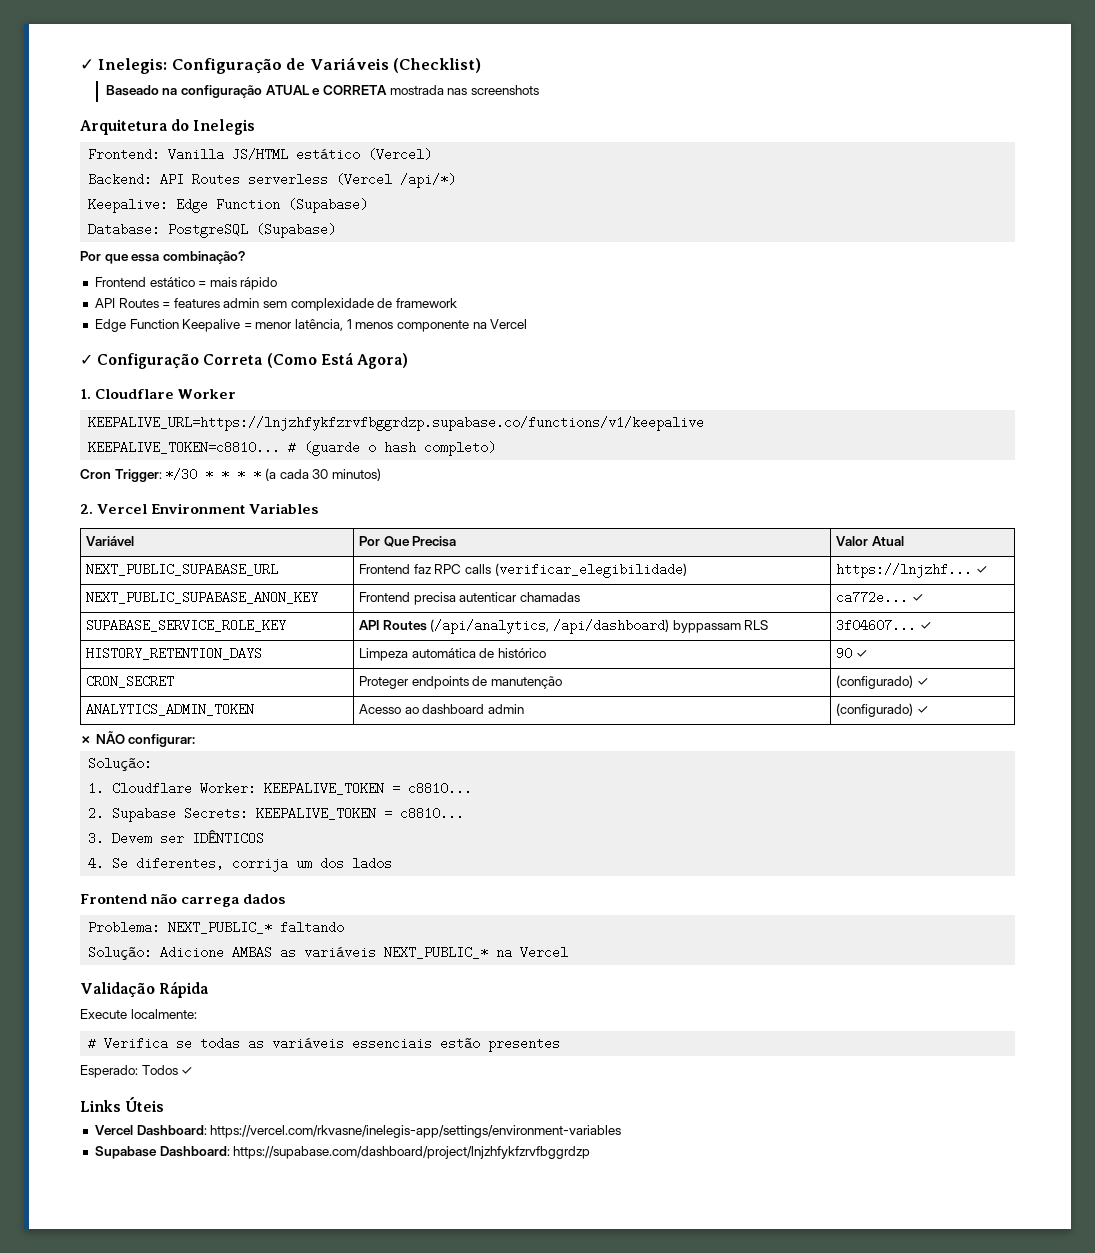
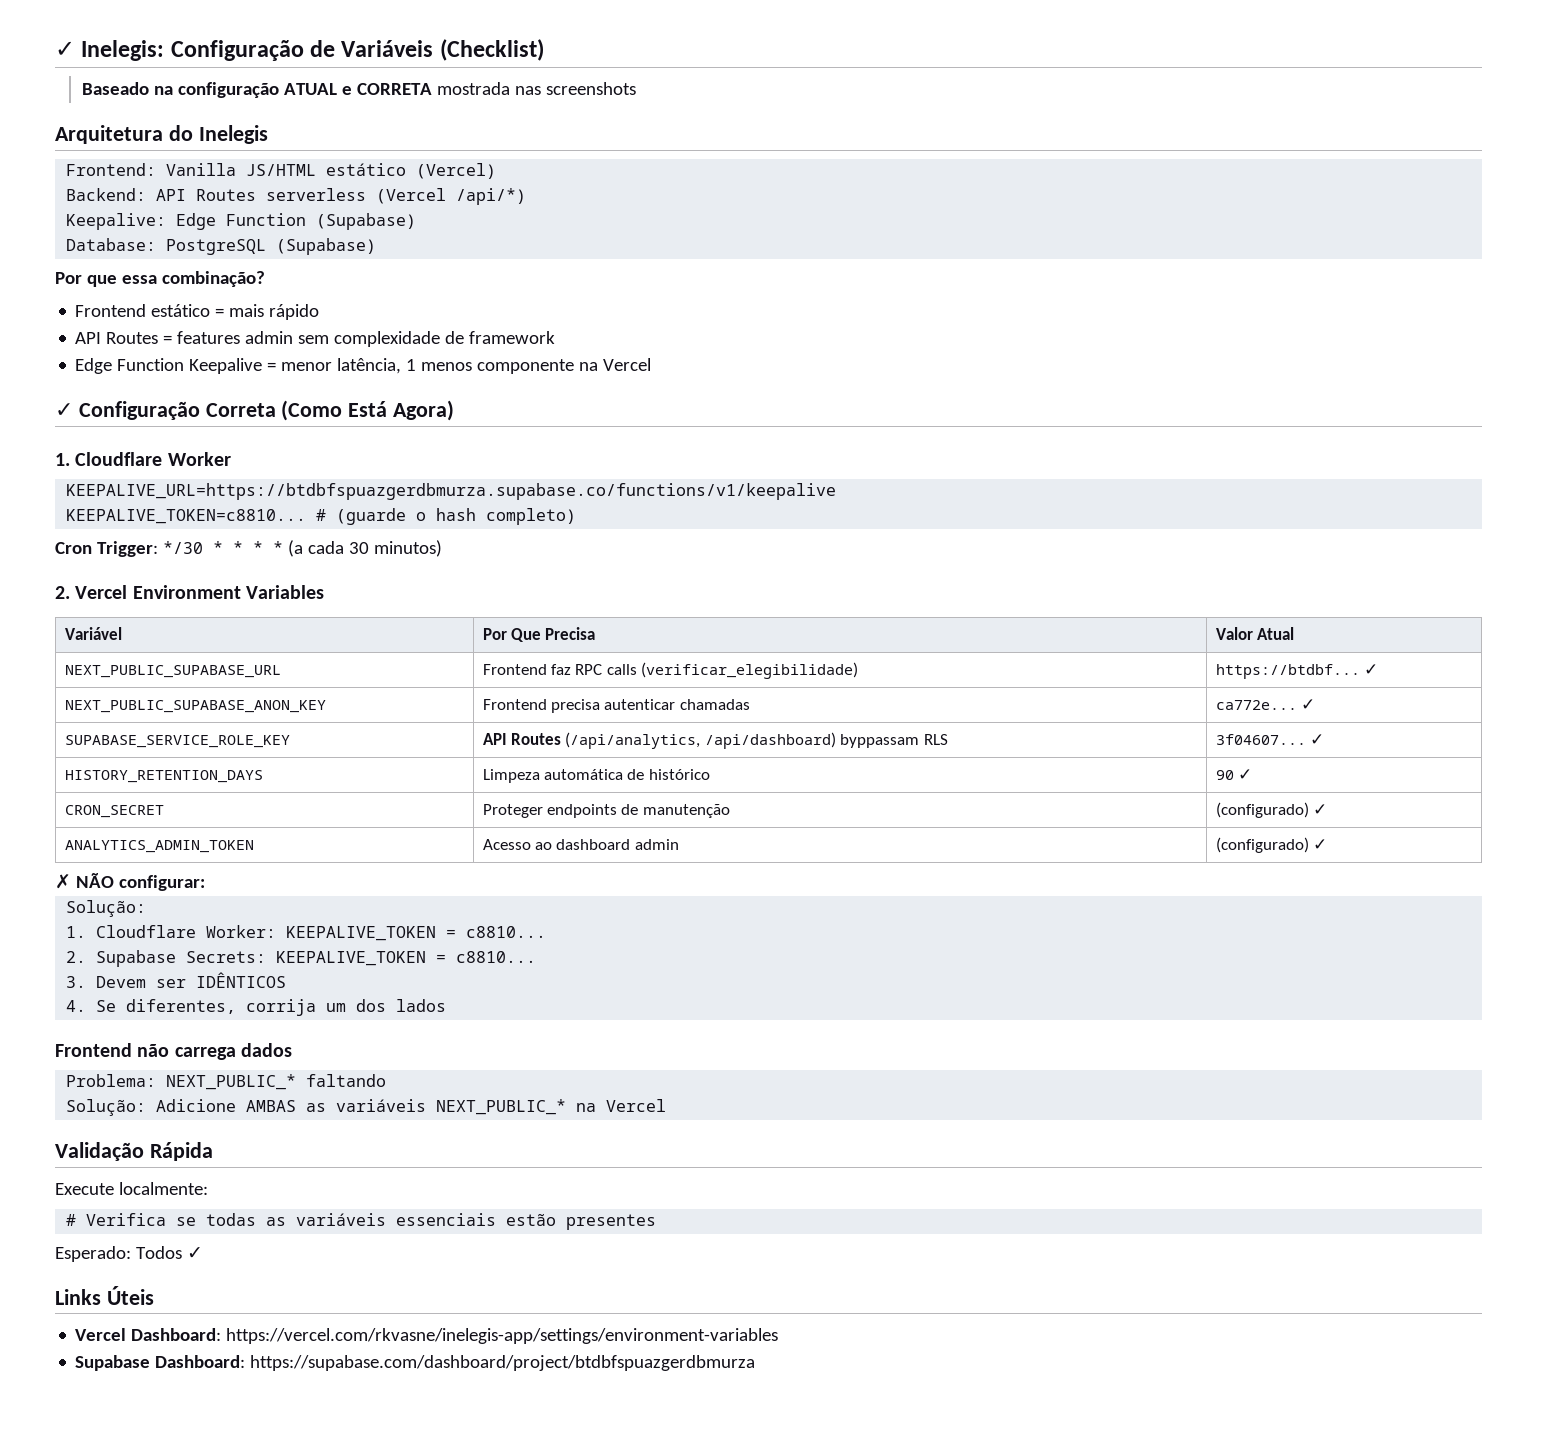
[88,416,705,431] KEEPALIVE_URL=https://lnjzhfykfzrvfbggrdzp.supabase.co/functions/v1/keepalive -> [66,483,837,500] KEEPALIVE_URL=https://btdbfspuazgerdbmurza.supabase.co/functions/v1/keepalive
[836,563,973,578] https://lnjzhf... -> [1215,664,1360,679] https://btdbf...
[233,1146,591,1159] https://supabase.com/dashboard/project/lnjzhfykfzrvfbggrdzp -> [250,1355,756,1371] https://supabase.com/dashboard/project/btdbfspuazgerdbmurza

